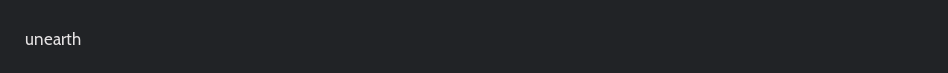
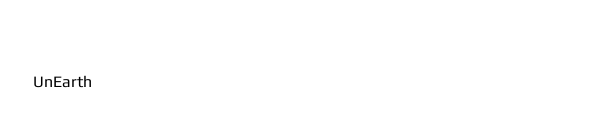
[25,32,81,45] unearth -> [33,75,92,88] UnEarth

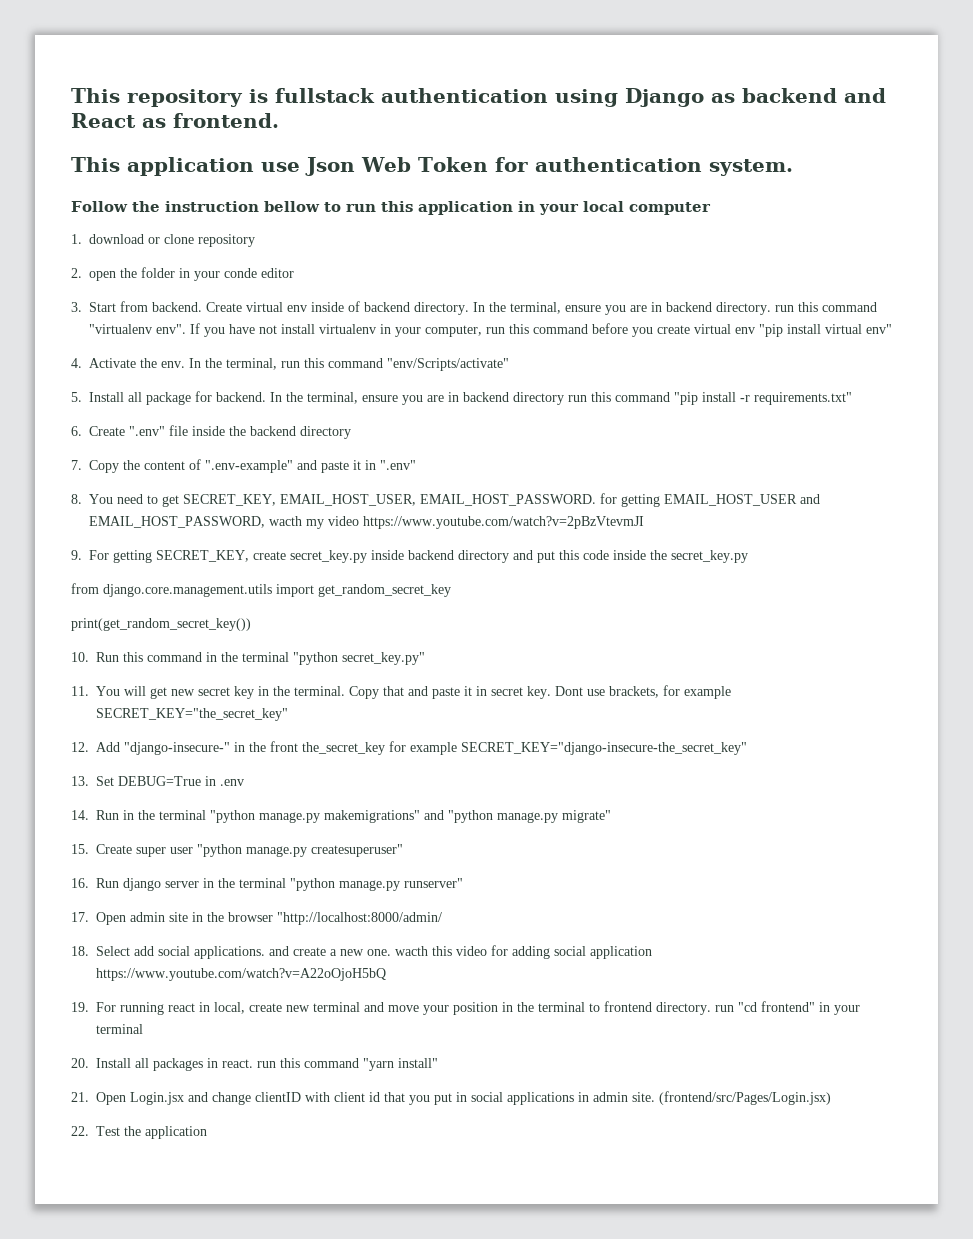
[33,75,92,88] UnEarth -> [71,88,886,107] [71,113,279,128] [71,157,793,176] [71,201,711,215] [71,234,255,247] [71,267,294,281] [71,301,877,315] [89,323,892,337] [71,358,509,371] [71,391,852,405] [71,425,351,439] [71,459,416,473] [71,493,820,507] [89,516,644,529] [71,550,748,563] [71,583,451,597] [71,618,251,631] [71,652,425,665] [71,685,731,699] [96,708,288,721] [71,741,747,755] [71,776,244,786] [71,810,611,823] [71,844,403,857] [71,878,463,891] [71,912,442,925] [71,945,652,959] [96,968,386,981] [71,1001,860,1015] [96,1024,143,1034] [71,1058,438,1071] [71,1091,831,1105] [71,1126,207,1139] This repository is fullstack authentication using Django as backend and React as frontend. // This application use Json Web Token for authentication system. // Follow the instruction bellow to run this application in your local computer // 1. download or clone repository // 2. open the folder in your conde editor // 3. Start from backend. Create virtual env inside of backend directory. In the terminal, ensure you are in backend directory. run this command "virtualenv env". If you have not install virtualenv in your computer, run this command before you create virtual env "pip install virtual env" // 4. Activate the env. In the terminal, run this command "env/Scripts/activate" // 5. Install all package for backend. In the terminal, ensure you are in backend directory run this command "pip install -r requirements.txt" // 6. Create ".env" file inside the backend directory // 7. Copy the content of ".env-example" and paste it in ".env" // 8. You need to get SECRET_KEY, EMAIL_HOST_USER, EMAIL_HOST_PASSWORD. for getting EMAIL_HOST_USER and EMAIL_HOST_PASSWORD, wacth my video https://www.youtube.com/watch?v=2pBzVtevmJI // 9. For getting SECRET_KEY, create secret_key.py inside backend directory and put this code inside the secret_key.py // from django.core.management.utils import get_random_secret_key // print(get_random_secret_key()) // 10. Run this command in the terminal "python secret_key.py" // 11. You will get new secret key in the terminal. Copy that and paste it in secret key. Dont use brackets, for example SECRET_KEY="the_secret_key" // 12. Add "django-insecure-" in the front the_secret_key for example SECRET_KEY="django-insecure-the_secret_key" // 13. Set DEBUG=True in .env // 14. Run in the terminal "python manage.py makemigrations" and "python manage.py migrate" // 15. Create super user "python manage.py createsuperuser" // 16. Run django server in the terminal "python manage.py runserver" // 17. Open admin site in the browser "http://localhost:8000/admin/ // 18. Select add social applications. and create a new one. wacth this video for adding social application https://www.youtube.com/watch?v=A22oOjoH5bQ // 19. For running react in local, create new terminal and move your position in the terminal to frontend directory. run "cd frontend" in your terminal // 20. Install all packages in react. run this command "yarn install" // 21. Open Login.jsx and change clientID with client id that you put in social applications in admin site. (frontend/src/Pages/Login.jsx) // 22. Test the application

